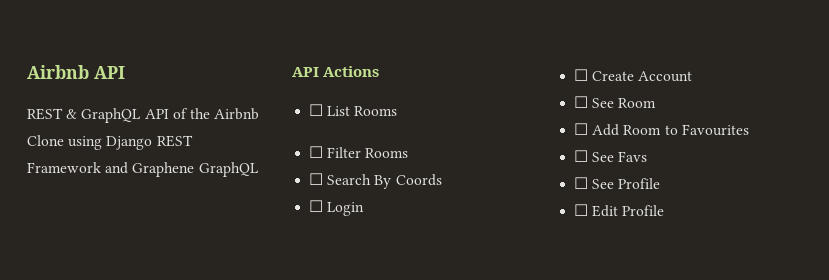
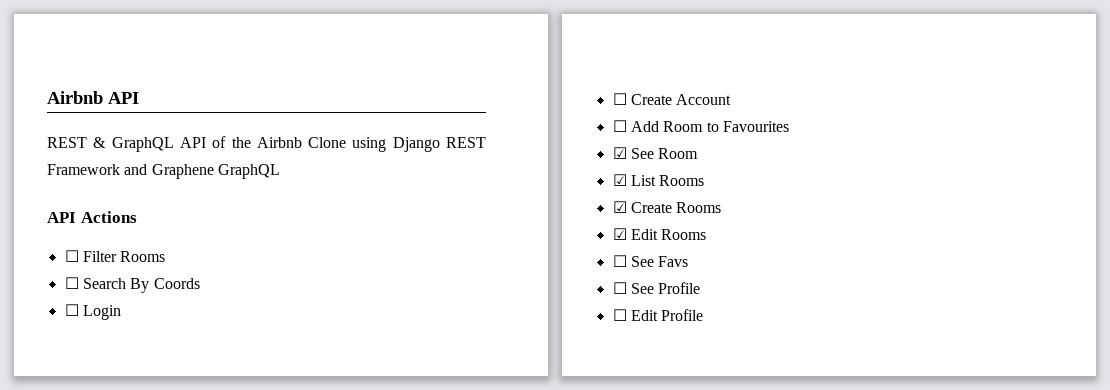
[309,104,398,116] // ☐ List Rooms -> (137, 217) none
[574,96,657,108] // ☐ See Room -> (732, 99) none
(749, 130) none -> [612,147,699,159] [612,174,705,186] [612,201,722,213] [612,228,707,240] // ☑ See Room // ☑ List Rooms // ☑ Create Rooms // ☑ Edit Rooms

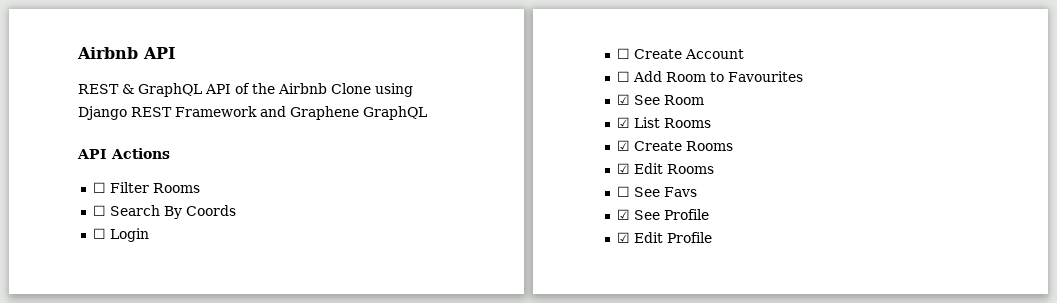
[612,282,627,294] ☐ -> [616,209,630,220] ☑
[612,309,627,321] ☐ -> [616,232,630,243] ☑

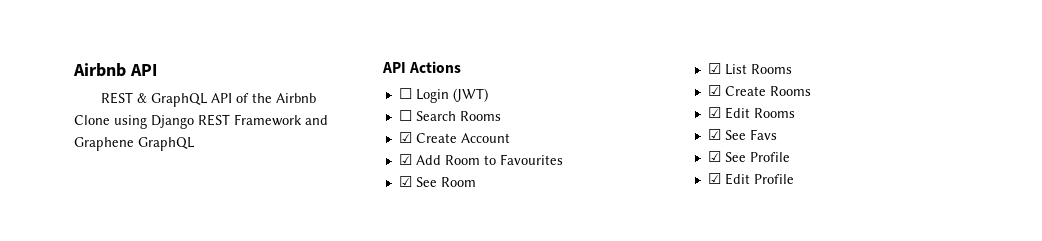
[109,182,200,193] Filter Rooms -> [415,88,488,103] Login (JWT)
[163,205,236,219] [92,228,149,242] [616,48,630,59] By Coords // ☐ Login // ☐ -> [459,111,501,121] [398,132,412,143] Rooms // ☑
[616,71,630,82] ☐ -> [398,154,412,165] ☑
[616,186,630,197] ☐ -> [707,129,721,140] ☑

